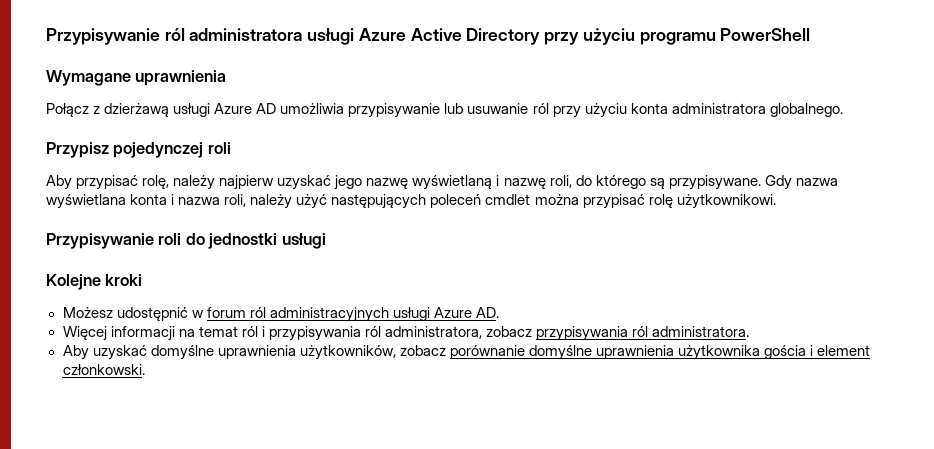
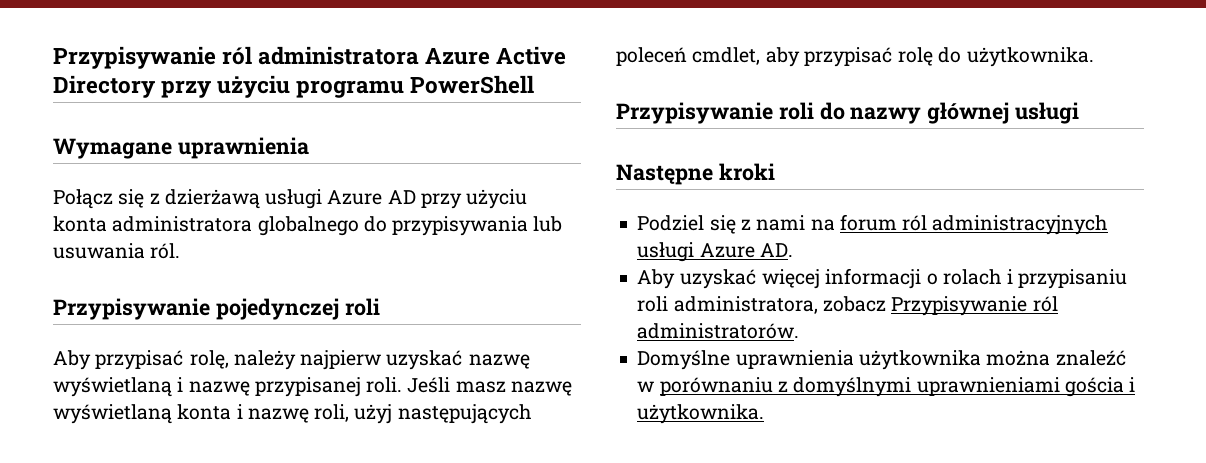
[307,28,355,45] usługi -> (420, 55) none
(89, 110) none -> [118,189,145,208] się
[280,103,843,118] [46,142,109,158] umożliwia przypisywanie lub usuwanie ról przy użyciu konta administratora globalnego. // Przypisz -> [420,189,528,209] [53,216,563,236] [53,243,181,259] [53,298,210,320] przy użyciu konta administratora globalnego do przypisywania lub usuwania ról. // Przypisywanie
[334,175,363,190] jego -> (464, 360) none
[549,175,838,190] [46,194,776,209] roli, do którego są przypisywane. Gdy nazwa wyświetlana konta i nazwa roli, należy użyć następujących poleceń cmdlet można przypisać rolę użytkownikowi. -> [254,377,572,397] [53,404,532,424] [616,47,1094,67] przypisanej roli. Jeśli masz nazwę wyświetlaną konta i nazwę roli, użyj następujących poleceń cmdlet, aby przypisać rolę do użytkownika.
[208,233,278,249] jednostki -> [850,102,1010,124] nazwy głównej
[46,274,101,290] Kolejne -> [616,164,713,185] Następne
[62,307,204,321] Możesz udostępnić w -> [637,215,835,234] Podziel się z nami na
[62,326,750,341] [62,345,871,360] [62,364,145,375] Więcej informacji na temat ról i przypisywania ról administratora, zobacz przypisywania ról administratora. // Aby uzyskać domyślne uprawnienia użytkowników, zobacz porównanie domyślne uprawnienia użytkownika gościa i element członkowski. -> [637,268,1128,289] [637,296,1058,316] [637,323,800,339] [637,350,1127,370] [637,377,1136,397] [637,404,765,424] Aby uzyskać więcej informacji o rolach i przypisaniu roli administratora, zobacz Przypisywanie ról administratorów. // Domyślne uprawnienia użytkownika można znaleźć w porównaniu z domyślnymi uprawnieniami gościa i użytkownika.

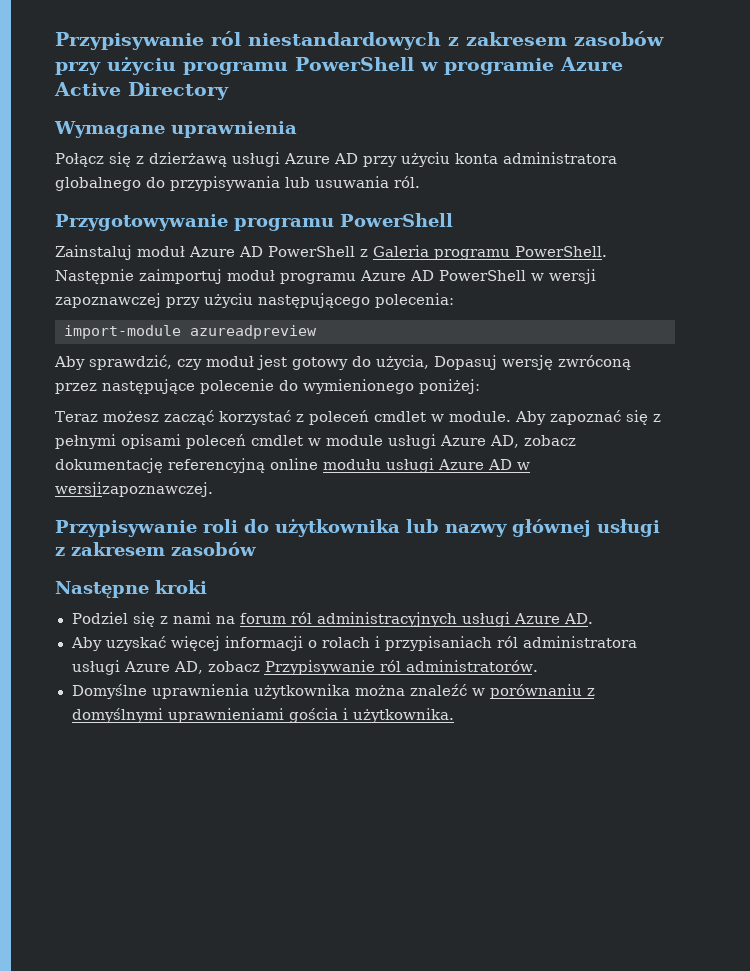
[53,46,567,69] [53,75,155,98] Przypisywanie ról administratora Azure Active Directory -> [55,31,664,50] Przypisywanie ról niestandardowych z zakresem zasobów
(535, 84) none -> [420,57,623,75] [54,82,229,100] w programie Azure Active Directory
[53,298,380,320] [53,350,530,370] [53,377,572,397] [53,404,532,424] [616,47,1094,67] Przypisywanie pojedynczej roli // Aby przypisać rolę, należy najpierw uzyskać nazwę wyświetlaną i nazwę przypisanej roli. Jeśli masz nazwę wyświetlaną konta i nazwę roli, użyj następujących poleceń cmdlet, aby przypisać rolę do użytkownika. -> [55,213,453,231] [55,245,607,260] [55,269,596,284] [55,293,454,308] [64,325,317,339] [54,355,631,370] [55,379,480,394] [55,410,661,425] [55,434,576,449] [55,458,530,473] [55,482,213,497] Przygotowywanie programu PowerShell // Zainstaluj moduł Azure AD PowerShell z Galeria programu PowerShell. Następnie zaimportuj moduł programu Azure AD PowerShell w wersji zapoznawczej przy użyciu następującego polecenia: // import-module azureadpreview // Aby sprawdzić, czy moduł jest gotowy do użycia, Dopasuj wersję zwróconą przez następujące polecenie do wymienionego poniżej: // Teraz możesz zacząć korzystać z poleceń cmdlet w module. Aby zapoznać się z pełnymi opisami poleceń cmdlet w module usługi Azure AD, zobacz dokumentację referencyjną online modułu usługi Azure AD w wersjizapoznawczej.
(845, 111) none -> [275,519,439,537] użytkownika lub
(1080, 113) none -> [55,542,256,556] z zakresem zasobów
[1018,269,1128,289] [637,296,818,314] przypisaniu roli administratora, -> [384,636,637,651] [71,660,203,675] przypisaniach ról administratora usługi Azure AD,

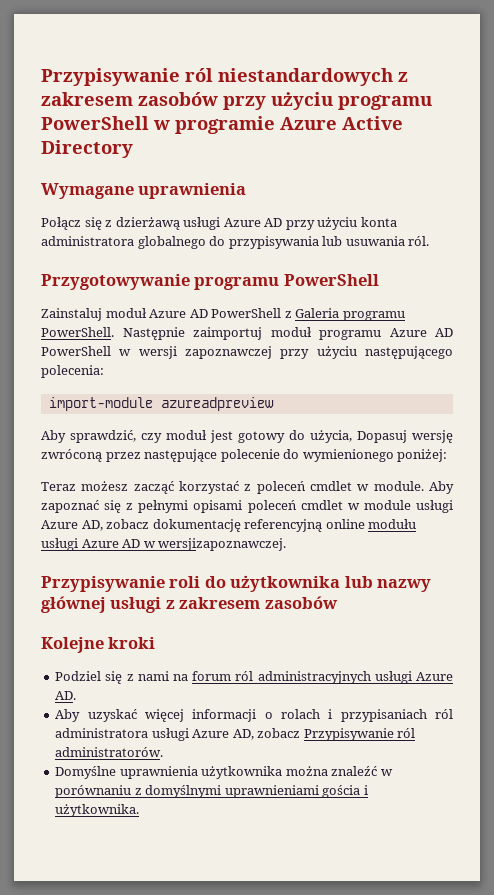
[55,581,149,598] Następne -> [41,637,104,653] Kolejne

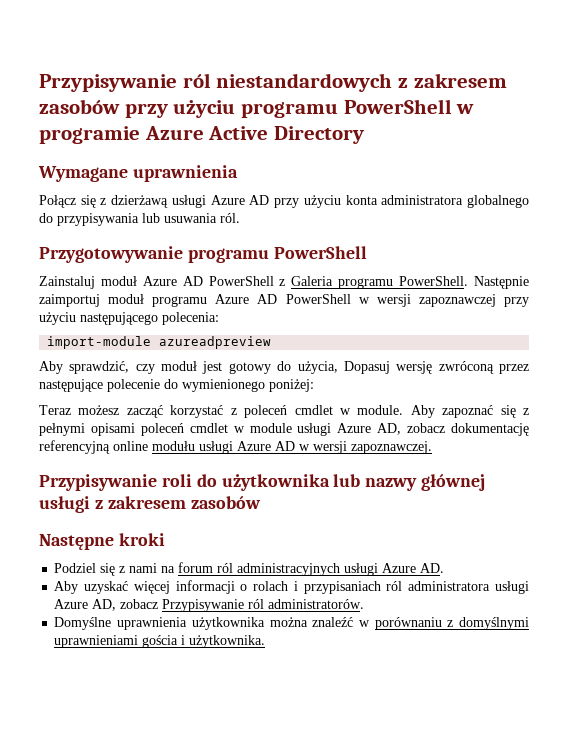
[158,538,287,551] wersjizapoznawczej. -> [313,441,432,454] wersji zapoznawczej.
[41,637,104,653] Kolejne -> [39,534,114,550] Następne

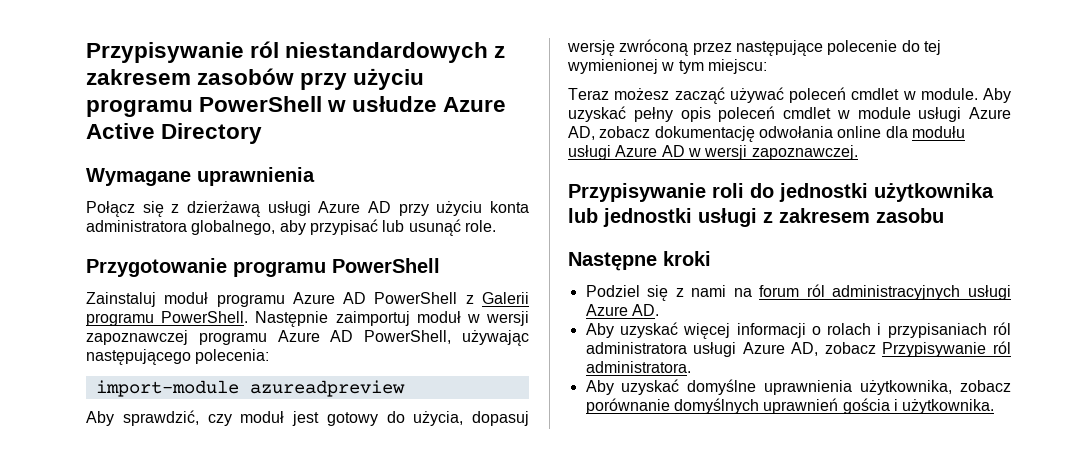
[39,126,140,144] programie -> [352,96,438,112] usłudze
[467,195,529,208] [39,213,240,226] [39,246,183,263] globalnego do przypisywania lub usuwania ról. // Przygotowywanie -> [191,219,496,236] [86,258,227,277] globalnego, aby przypisać lub usunąć role. // Przygotowanie
(137, 281) none -> [216,294,285,307] programu
[291,276,334,286] Galeria -> [481,292,529,304] Galerii
[152,294,529,307] [39,312,76,325] programu Azure AD PowerShell w wersji zapoznawczej przy użyciu -> [466,311,530,326] [86,330,529,346] w wersji zapoznawczej programu Azure AD PowerShell, używając
[343,361,390,374] Dopasuj -> [472,411,529,426] dopasuj
[182,379,314,392] wymienionego poniżej: -> [923,40,941,55] [567,59,767,74] tej wymienionej w tym miejscu:
[170,405,237,418] korzystać z -> [729,87,784,103] używać
[442,405,530,418] [39,423,135,436] zapoznać się z pełnymi opisami -> [568,106,711,122] uzyskać pełny opis
[39,440,148,454] referencyjną online -> [758,126,908,138] odwołania online dla
(217, 480) none -> [779,183,868,202] jednostki
[365,474,486,491] nazwy głównej -> [603,208,692,227] jednostki
[190,496,261,509] zasobów -> [876,208,944,223] zasobu
[268,599,365,609] [54,617,529,630] [54,635,139,648] administratorów. // Domyślne uprawnienia użytkownika można znaleźć w porównaniu z domyślnymi uprawnieniami -> [585,361,691,373] [585,379,1011,395] [585,398,839,414] administratora. // Aby uzyskać domyślne uprawnienia użytkownika, zobacz porównanie domyślnych uprawnień

